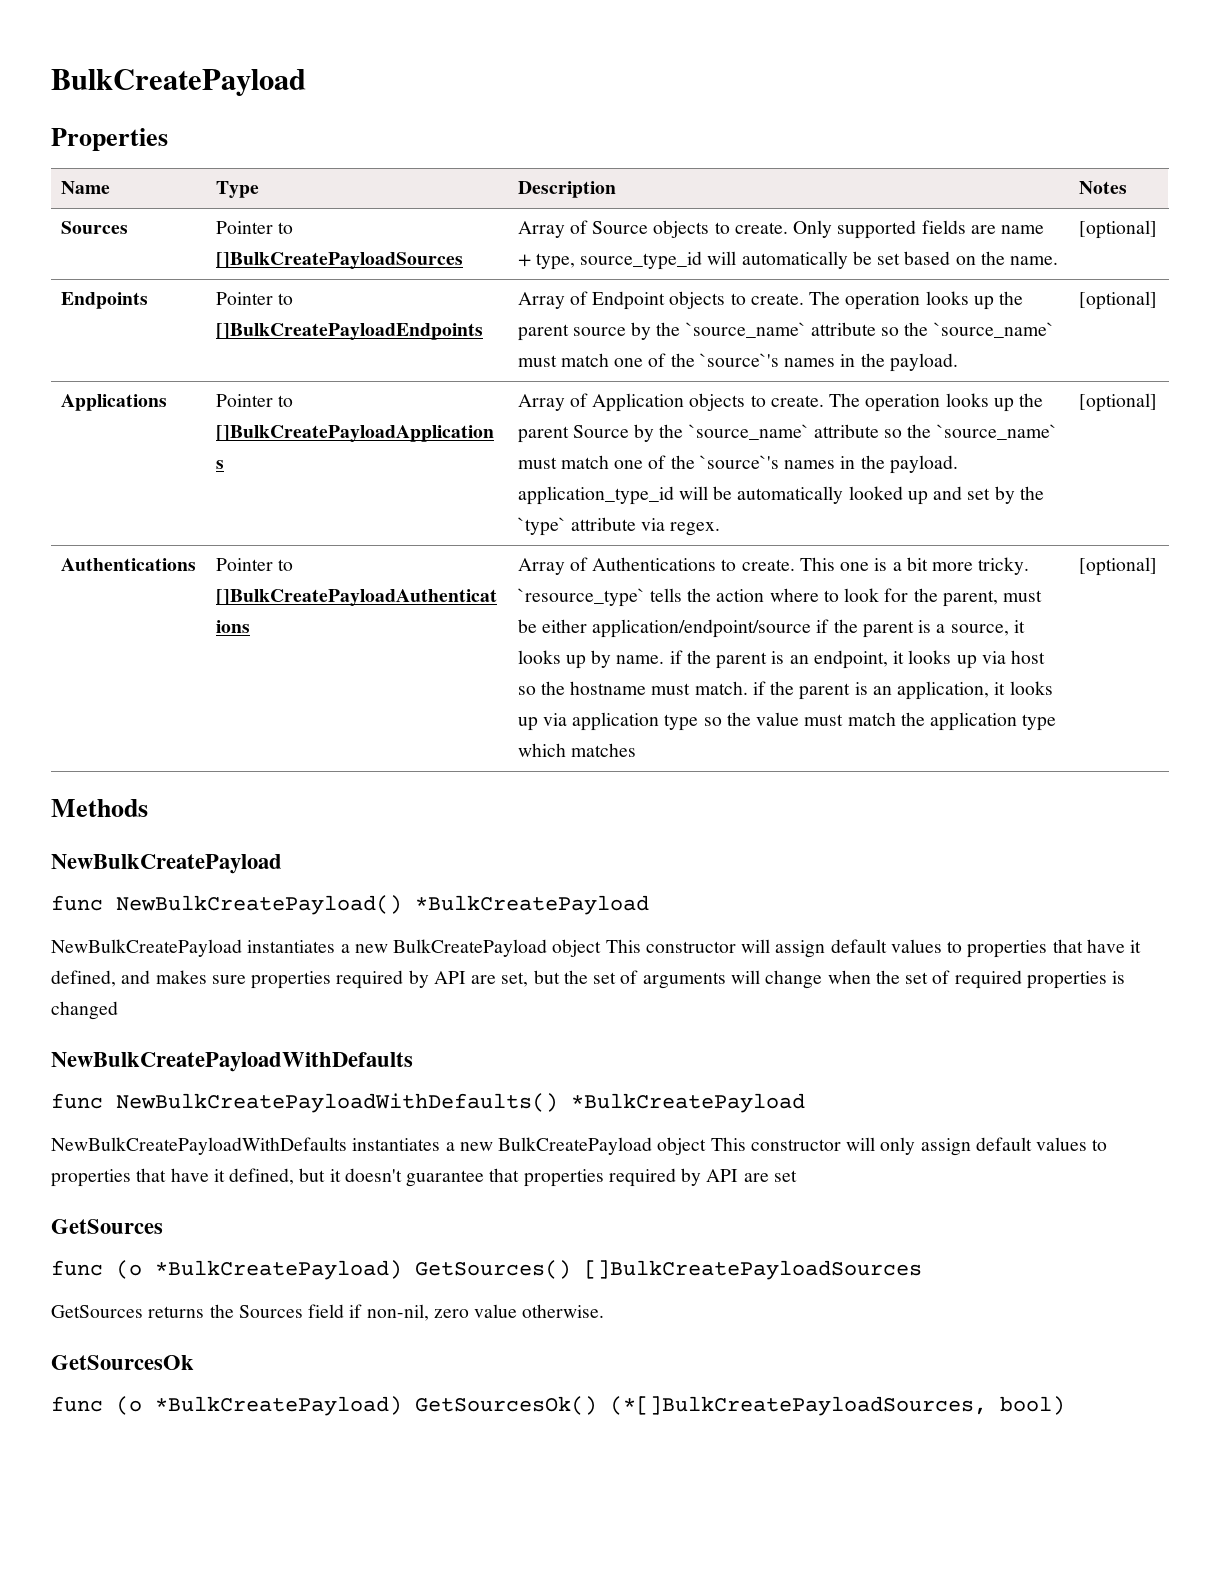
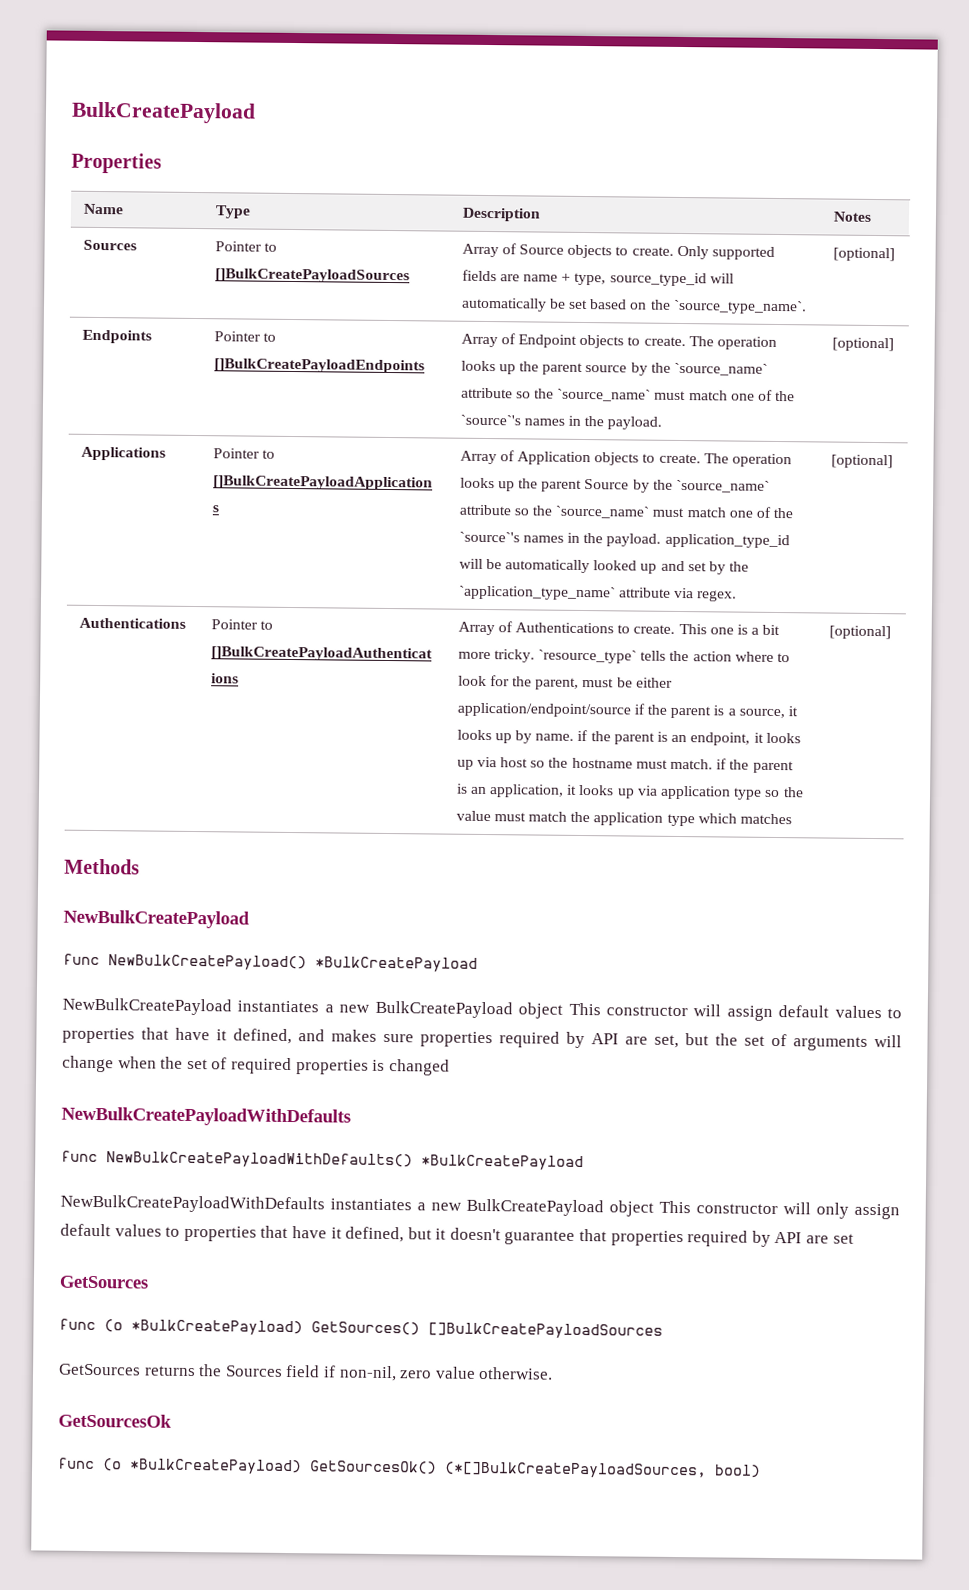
[1010,256,1059,265] name. -> [672,299,807,315] `source_type_name`.
[517,517,566,536] `type` -> [458,585,616,601] `application_type_name`

